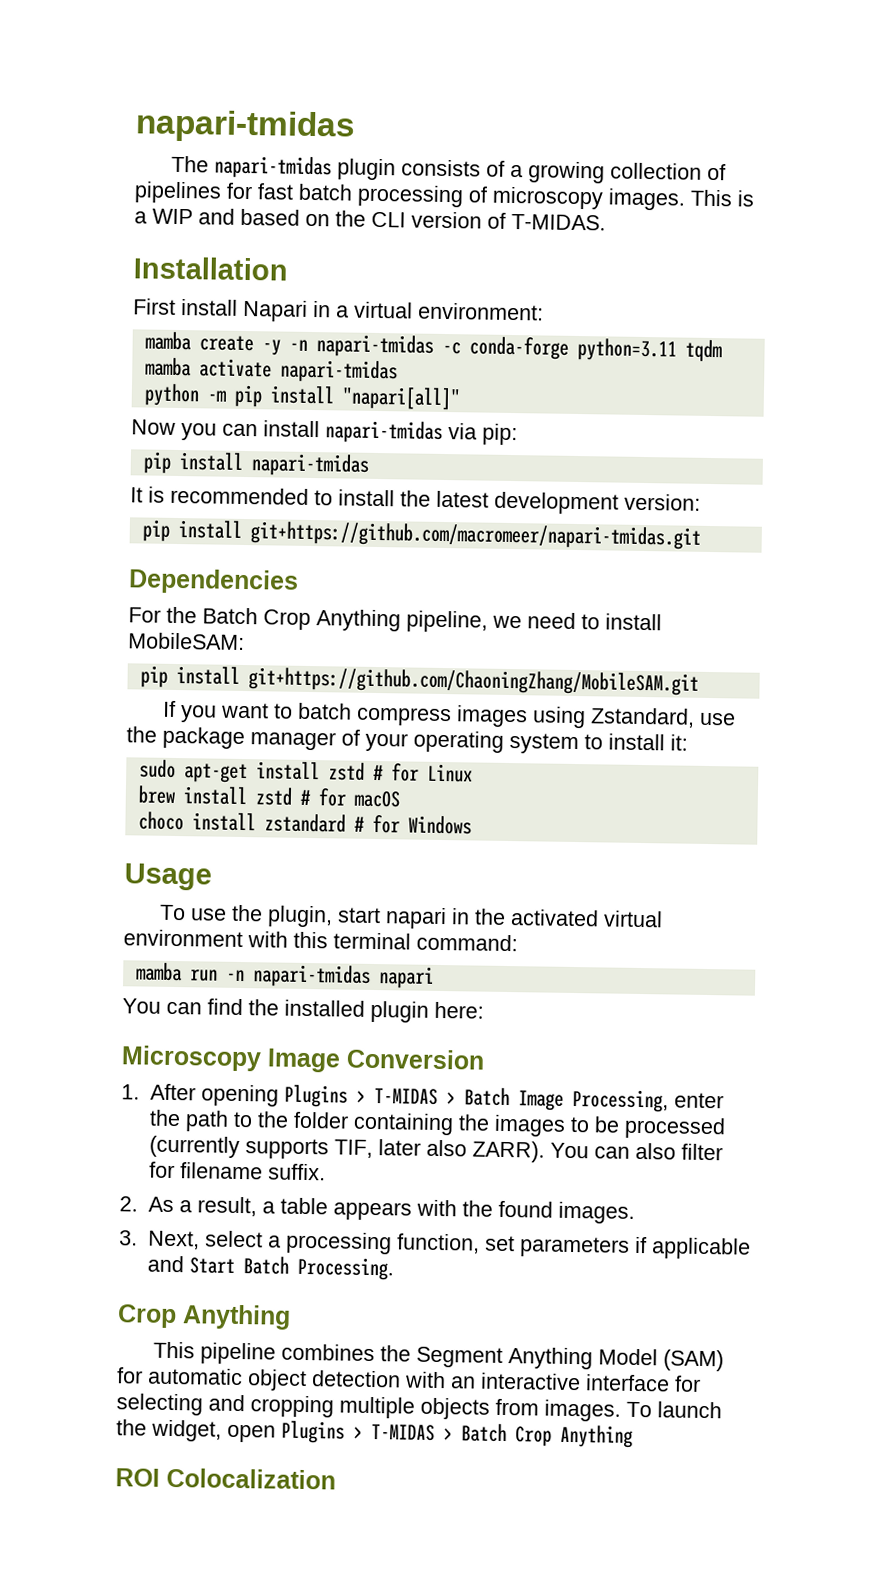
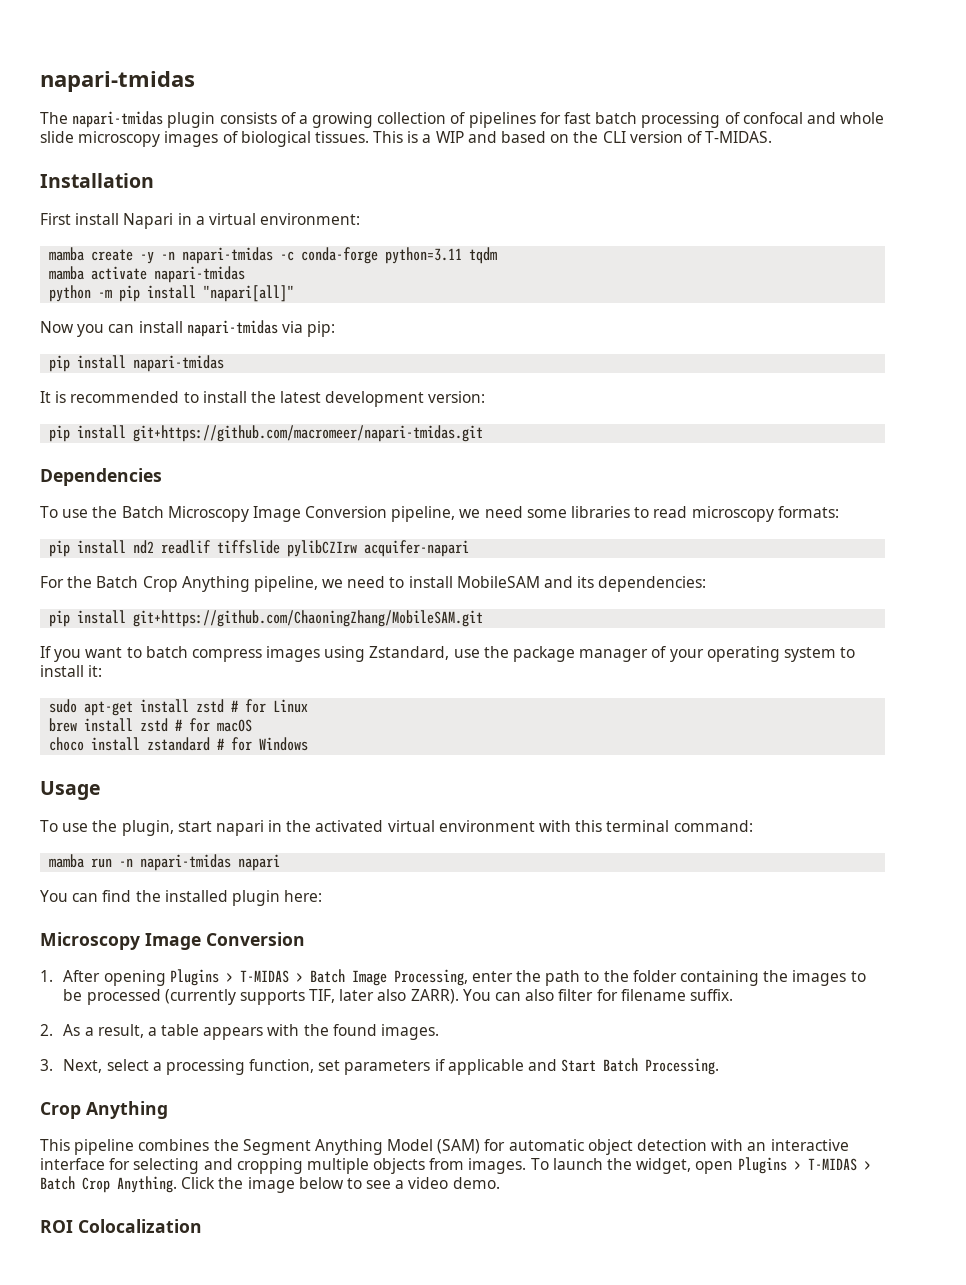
[492,186,686,211] microscopy images. -> [742,112,885,124] [40,131,369,147] confocal and whole slide microscopy images of biological tissues.
(299, 581) none -> [40,506,839,522] [49,540,470,557] // To use the Batch Microscopy Image Conversion pipeline, we need some libraries to read microscopy formats: // pip install nd2 readlif tiffslide pylibCZIrw acquifer-napari
[128,632,245,651] MobileSAM: -> [456,576,707,592] MobileSAM and its dependencies:
[560,1424,633,1448] Anything -> [117,1176,500,1193] Anything. Click the image below to see a video demo.

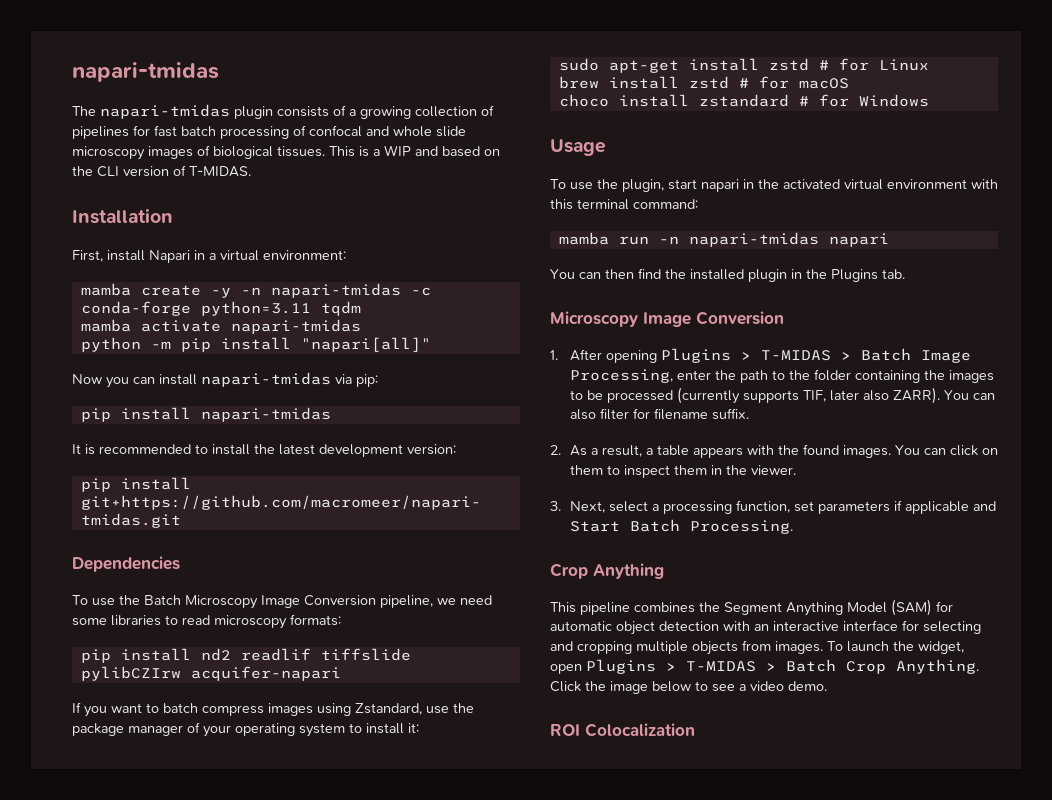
[40,213,71,225] First -> [72,250,103,262] First,
[40,576,707,592] [49,610,484,627] // For the Batch Crop Anything pipeline, we need to install MobileSAM and its dependencies: // pip install git+https://github.com/ChaoningZhang/MobileSAM.git -> (341, 673) none
(99, 897) none -> [605,269,634,279] then
[284,890,323,902] here: -> [791,269,905,282] in the Plugins tab.
(440, 1032) none -> [894,445,998,456] [569,465,796,478] You can click on them to inspect them in the viewer.

